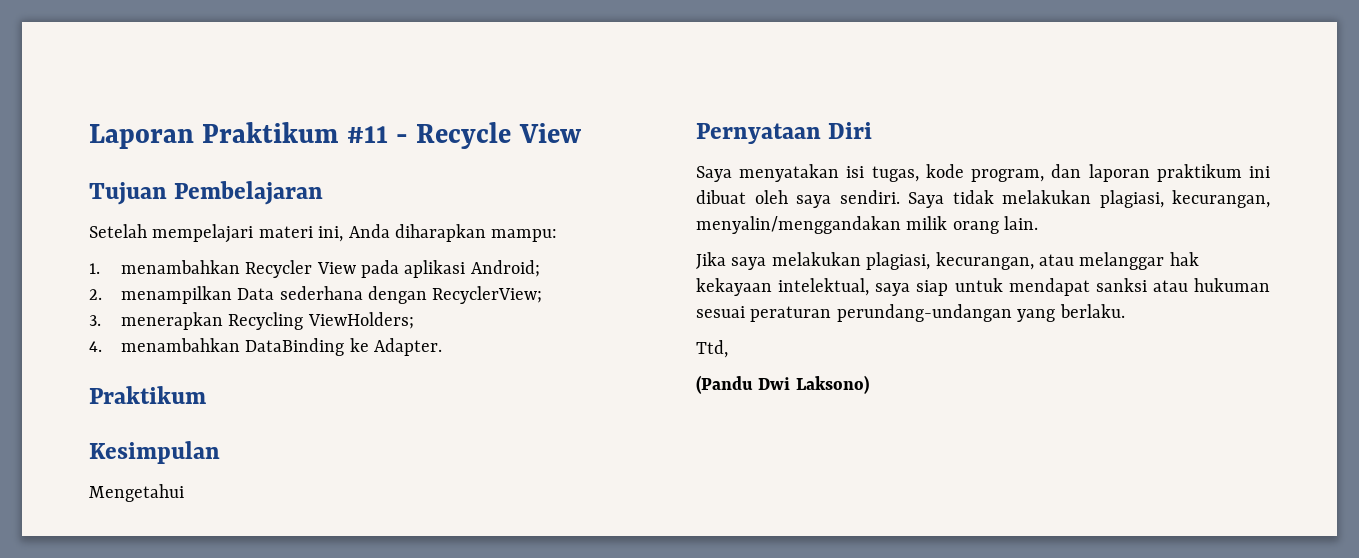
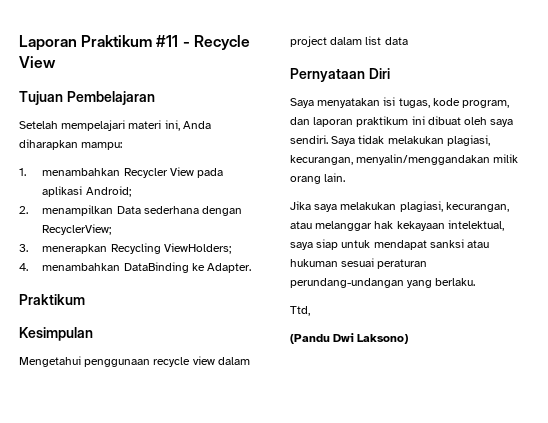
(184, 493) none -> [84,356,250,367] [290,36,408,47] penggunaan recycle view dalam project dalam list data

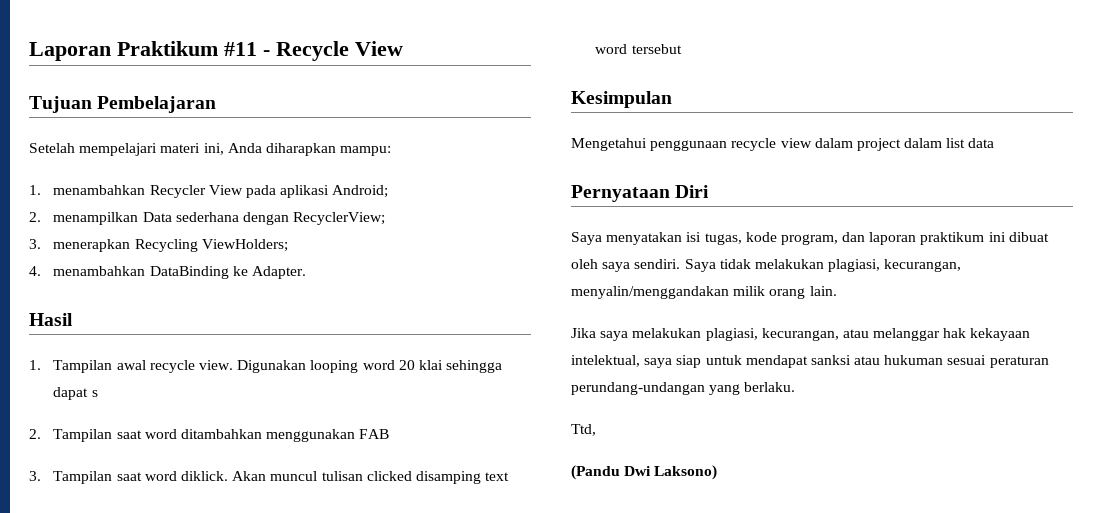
[19,294,85,305] Praktikum -> [29,313,73,326] [29,360,503,373] [53,387,98,400] [29,429,390,442] [29,471,510,484] [595,44,682,54] Hasil // 1. Tampilan awal recycle view. Digunakan looping word 20 klai sehingga dapat s // 2. Tampilan saat word ditambahkan menggunakan FAB // 3. Tampilan saat word diklick. Akan muncul tulisan clicked disamping text word tersebut

